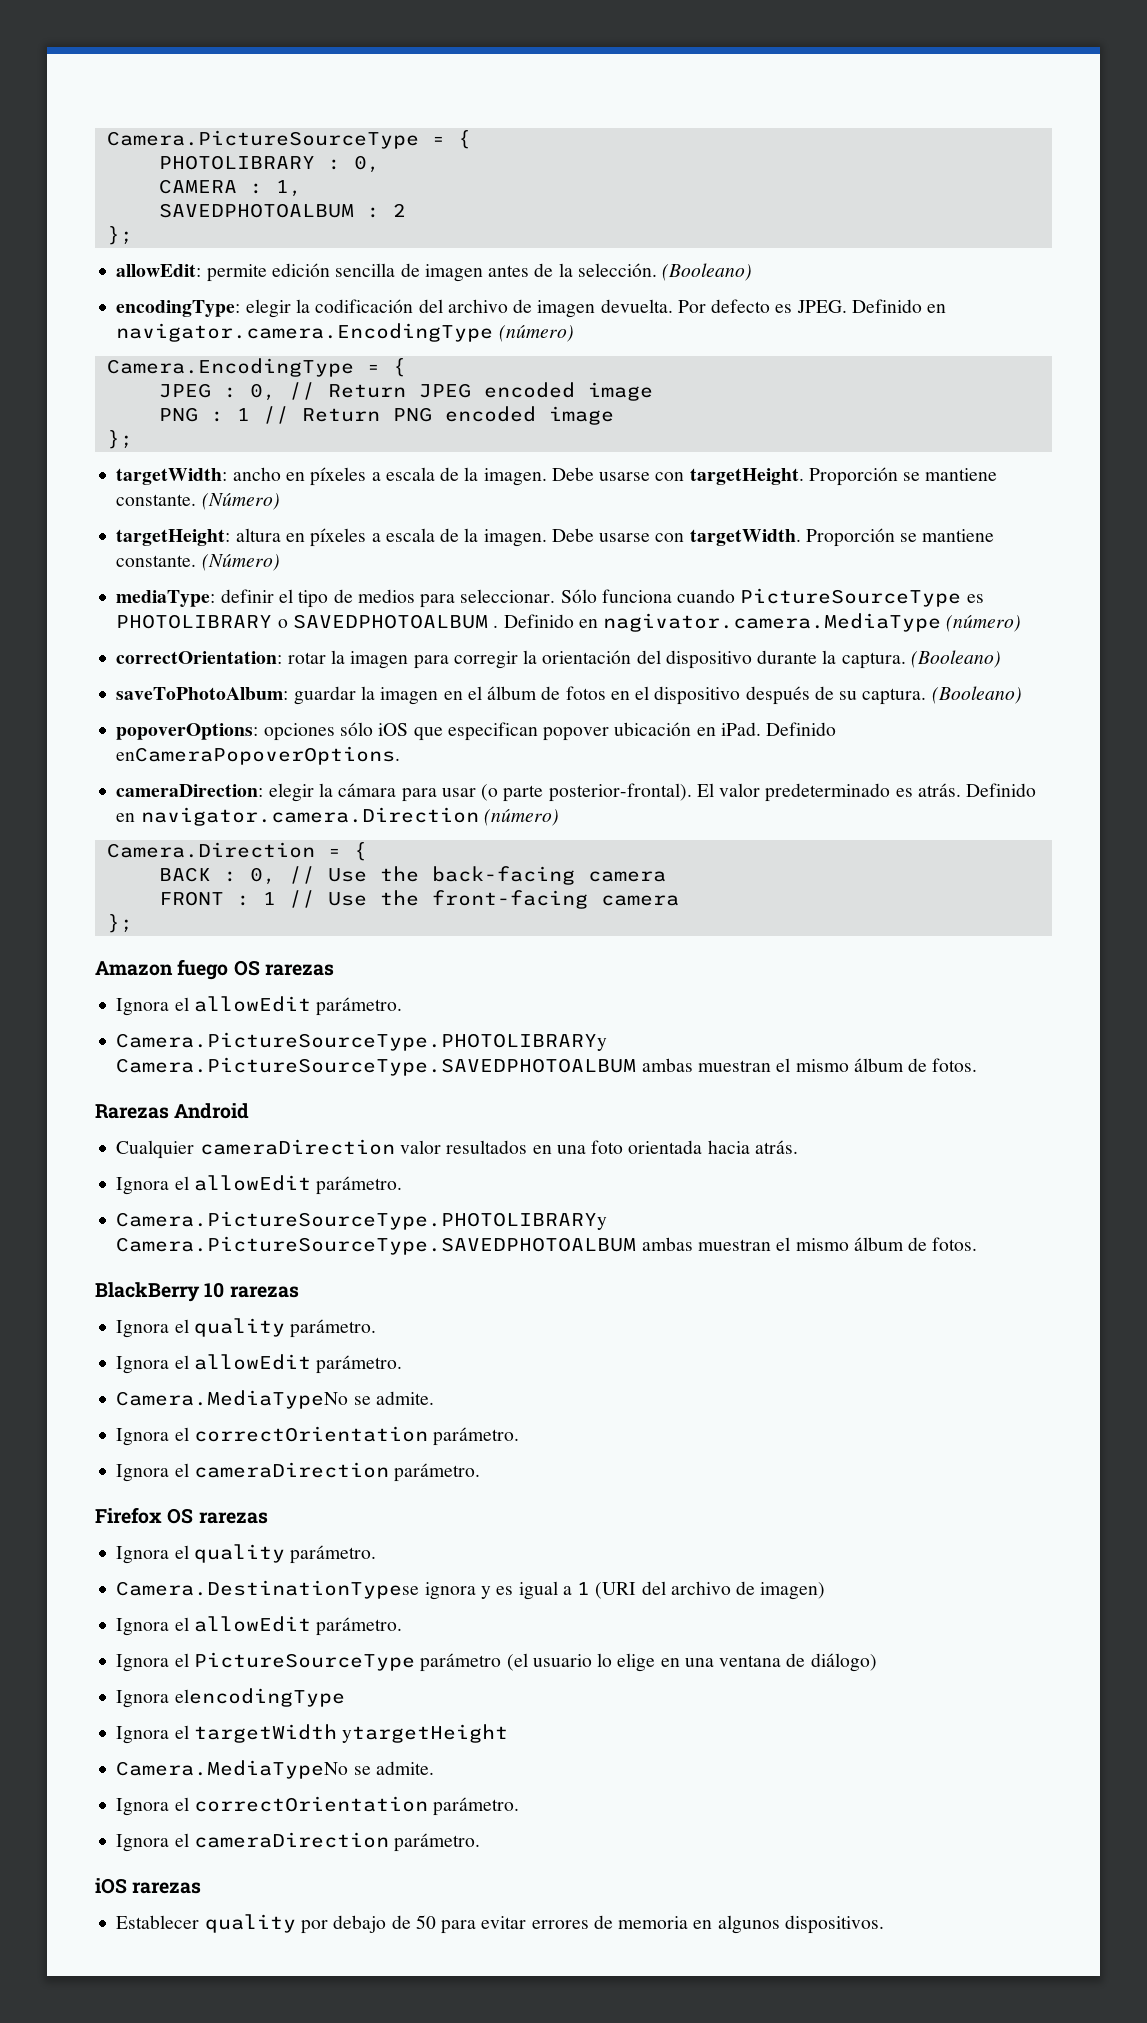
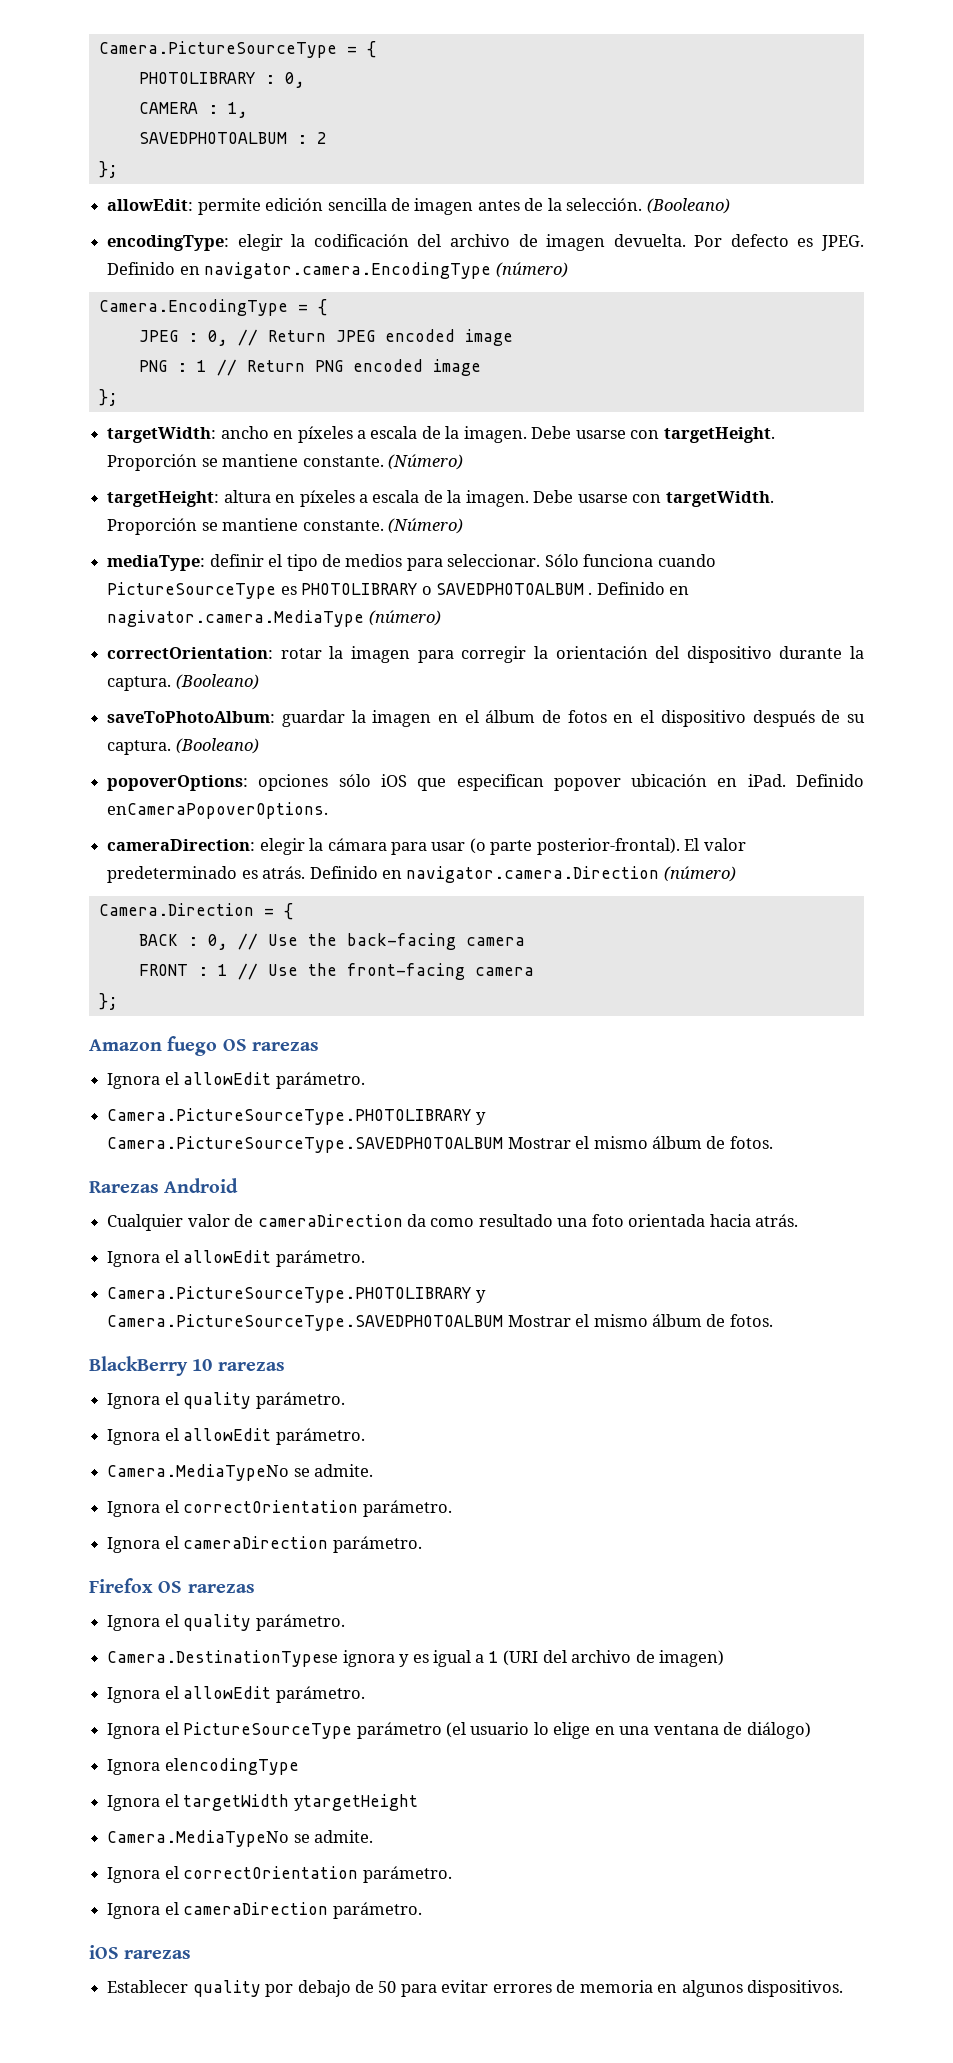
[116,1032,608,1051] [116,1057,771,1076] Camera.PictureSourceType.PHOTOLIBRARYy Camera.PictureSourceType.SAVEDPHOTOALBUM ambas muestran -> [107,1108,486,1125] [107,1136,571,1153] Camera.PictureSourceType.PHOTOLIBRARY y Camera.PictureSourceType.SAVEDPHOTOALBUM Mostrar
[199,1139,552,1155] cameraDirection valor resultados en -> [187,1214,553,1227] valor de cameraDirection da como resultado
[116,1211,608,1230] [116,1236,771,1255] Camera.PictureSourceType.PHOTOLIBRARYy Camera.PictureSourceType.SAVEDPHOTOALBUM ambas muestran -> [107,1286,486,1303] [107,1314,571,1331] Camera.PictureSourceType.PHOTOLIBRARY y Camera.PictureSourceType.SAVEDPHOTOALBUM Mostrar

